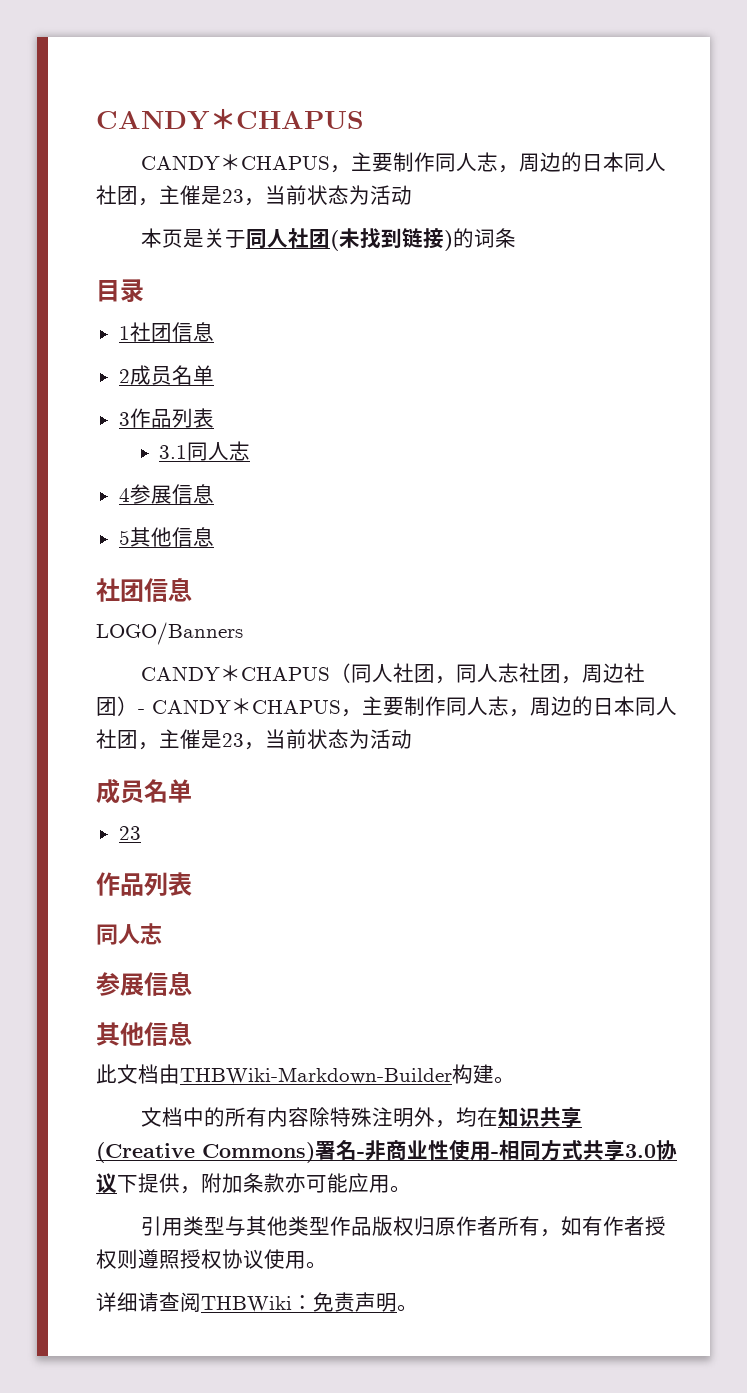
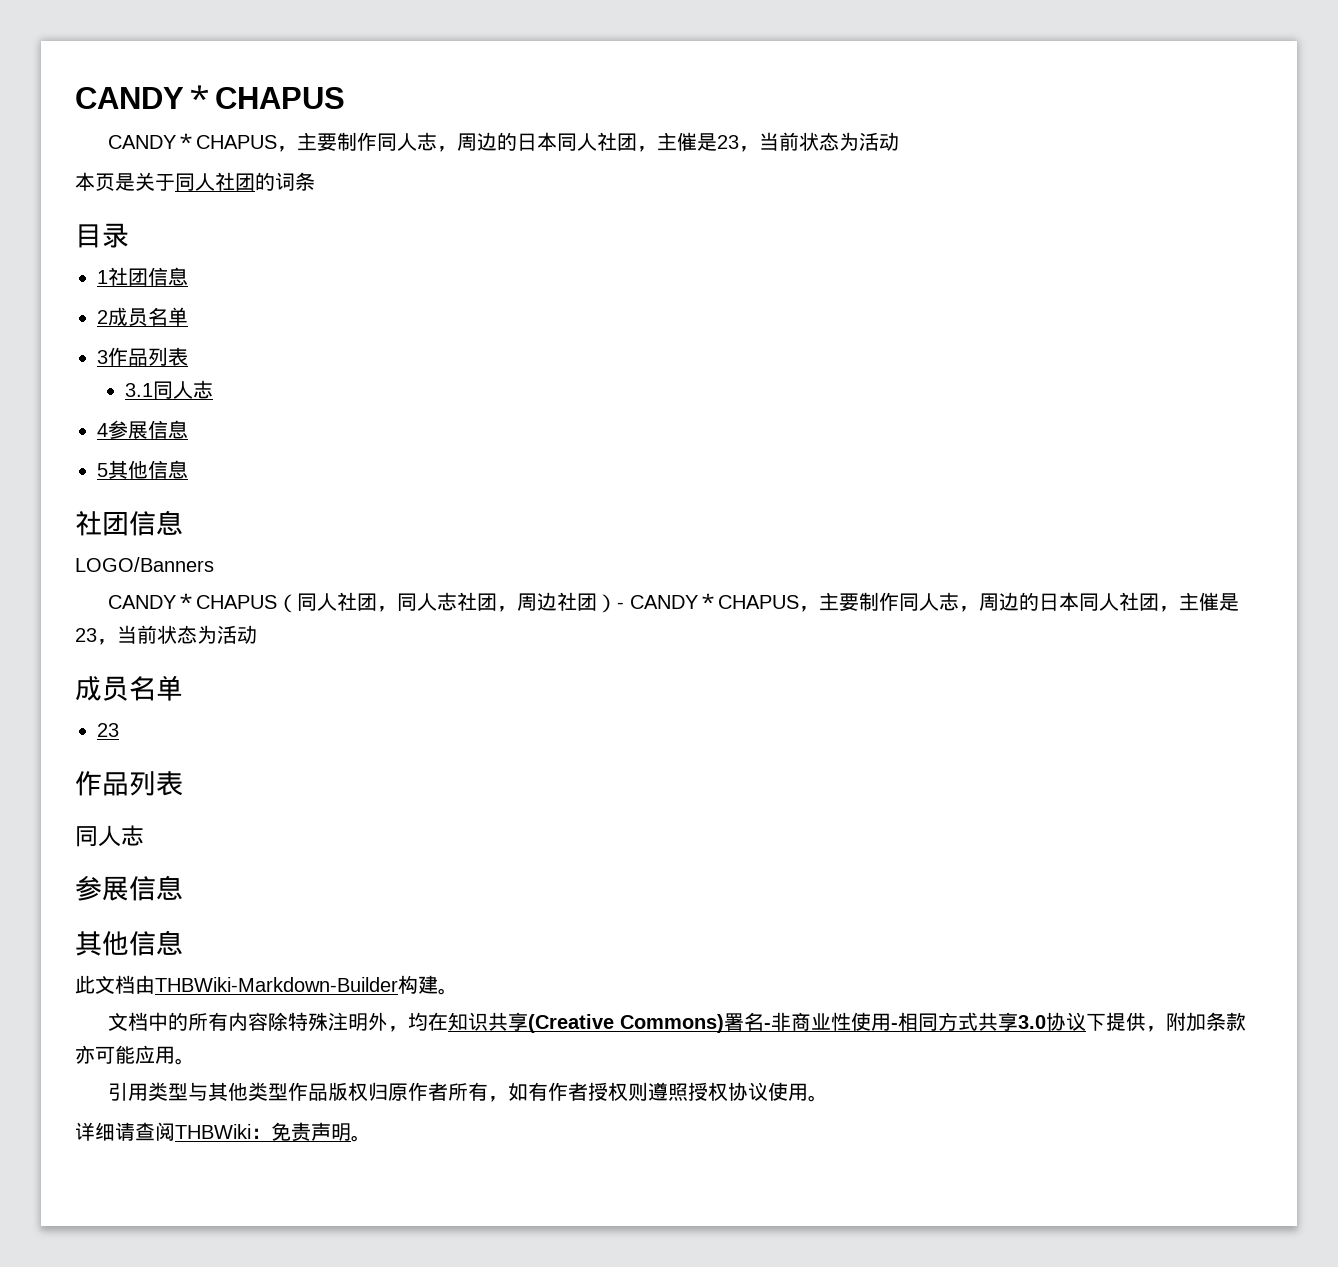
[329,228,453,251] (未找到链接) -> (255, 182) none

